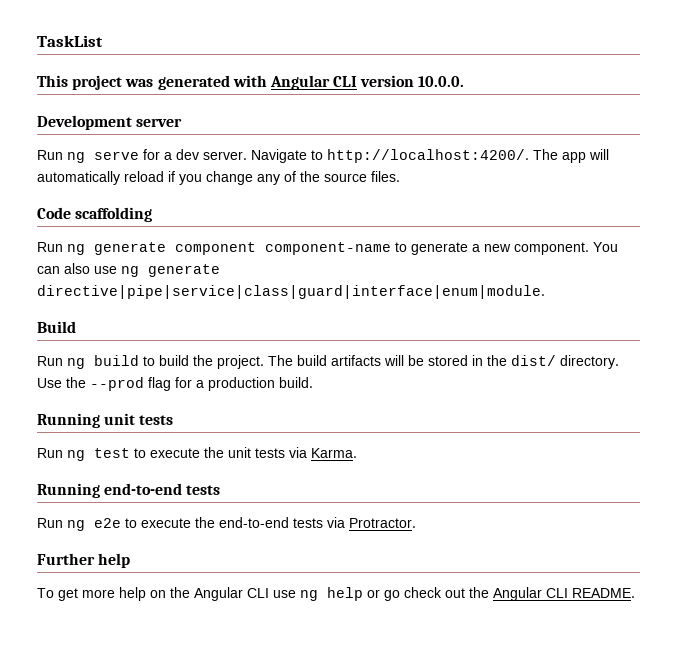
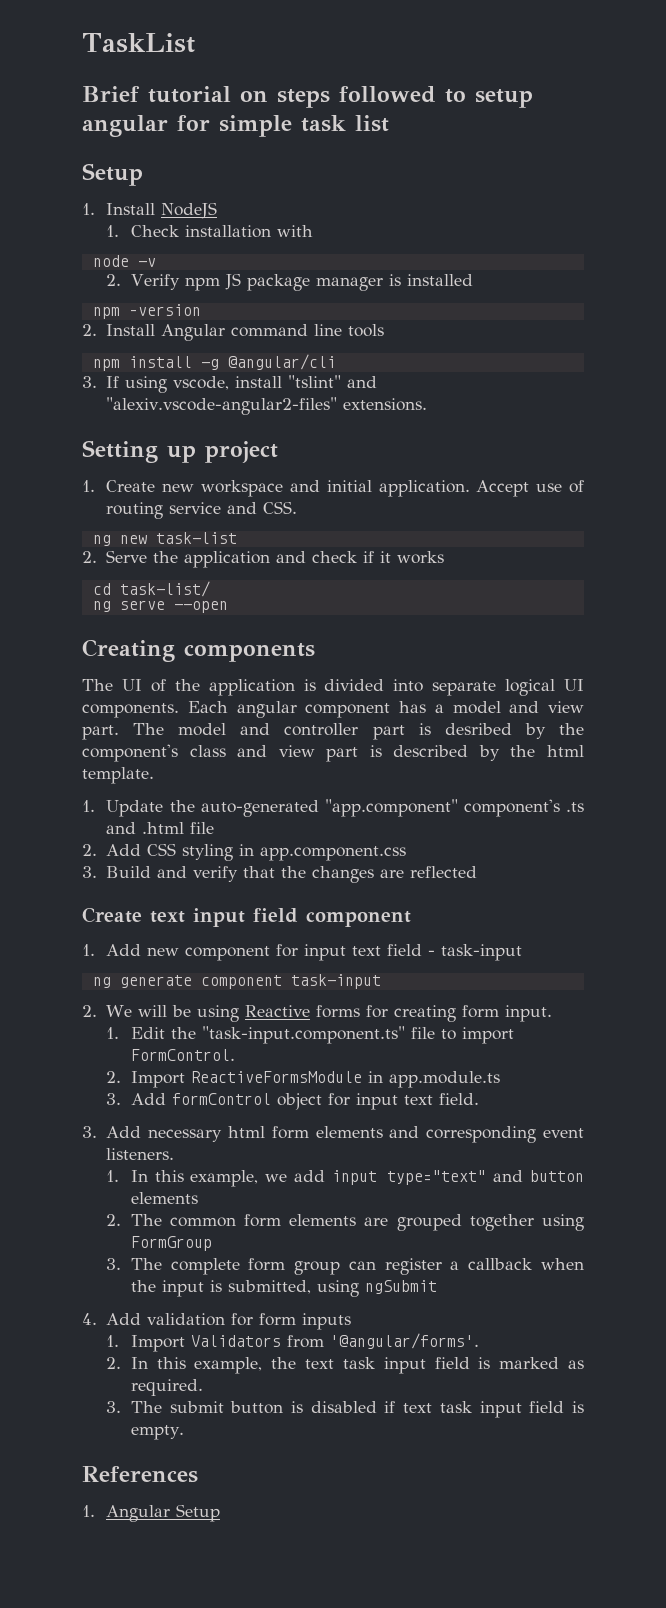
[37,75,465,90] [37,115,183,130] [37,149,609,163] [37,171,400,185] [37,207,153,222] [37,242,618,255] [37,263,220,277] [37,285,545,299] [37,321,76,333] [37,355,619,369] [37,377,313,391] [37,413,174,428] [37,447,357,461] [37,483,221,498] [37,517,416,531] [37,553,131,568] [37,587,635,601] This project was generated with Angular CLI version 10.0.0. // Development server // Run ng serve for a dev server. Navigate to http://localhost:4200/. The app will automatically reload if you change any of the source files. // Code scaffolding // Run ng generate component component-name to generate a new component. You can also use ng generate directive|pipe|service|class|guard|interface|enum|module. // Build // Run ng build to build the project. The build artifacts will be stored in the dist/ directory. Use the --prod flag for a production build. // Running unit tests // Run ng test to execute the unit tests via Karma. // Running end-to-end tests // Run ng e2e to execute the end-to-end tests via Protractor. // Further help // To get more help on the Angular CLI use ng help or go check out the Angular CLI README. -> [82,86,533,108] [82,115,389,137] [82,163,143,186] [82,202,218,219] [106,225,313,238] [92,255,156,267] [106,273,473,291] [92,304,201,319] [82,324,385,341] [92,354,336,371] [82,375,378,393] [106,397,428,415] [82,440,278,463] [82,480,585,497] [106,501,298,519] [92,532,237,546] [82,550,445,568] [92,581,210,597] [92,600,228,613] [82,639,315,662] [82,679,584,696] [82,701,584,718] [82,723,584,740] [82,744,584,762] [82,767,154,784] [82,799,584,817] [106,822,215,834] [82,843,407,861] [82,866,478,883] [82,907,411,927] [82,944,523,961] [92,974,381,989] [82,1005,553,1022] [106,1026,514,1044] [130,1049,235,1061] [106,1071,500,1088] [106,1093,479,1110] [82,1126,584,1143] [106,1148,175,1160] [106,1170,584,1187] [130,1192,198,1204] [106,1214,584,1231] [130,1236,212,1251] [106,1258,584,1275] [130,1280,437,1297] [82,1313,352,1330] [106,1333,479,1352] [106,1357,584,1374] [130,1379,203,1396] [106,1401,584,1418] [130,1425,184,1440] [82,1466,198,1483] [82,1504,221,1522] Brief tutorial on steps followed to setup angular for simple task list // Setup // 1. Install NodeJS // 1. Check installation with // node -v // 2. Verify npm JS package manager is installed // npm –version // 2. Install Angular command line tools // npm install -g @angular/cli // 3. If using vscode, install "tslint" and "alexiv.vscode-angular2-files" extensions. // Setting up project // 1. Create new workspace and initial application. Accept use of routing service and CSS. // ng new task-list // 2. Serve the application and check if it works // cd task-list/ // ng serve --open // Creating components // The UI of the application is divided into separate logical UI components. Each angular component has a model and view part. The model and controller part is desribed by the component's class and view part is described by the html template. // 1. Update the auto-generated "app.component" component's .ts and .html file // 2. Add CSS styling in app.component.css // 3. Build and verify that the changes are reflected // Create text input field component // 1. Add new component for input text field - task-input // ng generate component task-input // 2. We will be using Reactive forms for creating form input. // 1. Edit the "task-input.component.ts" file to import FormControl. // 2. Import ReactiveFormsModule in app.module.ts // 3. Add formControl object for input text field. // 3. Add necessary html form elements and corresponding event listeners. // 1. In this example, we add input type="text" and button elements // 2. The common form elements are grouped together using FormGroup // 3. The complete form group can register a callback when the input is submitted, using ngSubmit // 4. Add validation for form inputs // 1. Import Validators from '@angular/forms'. // 2. In this example, the text task input field is marked as required. // 3. The submit button is disabled if text task input field is empty. // References // 1. Angular Setup

